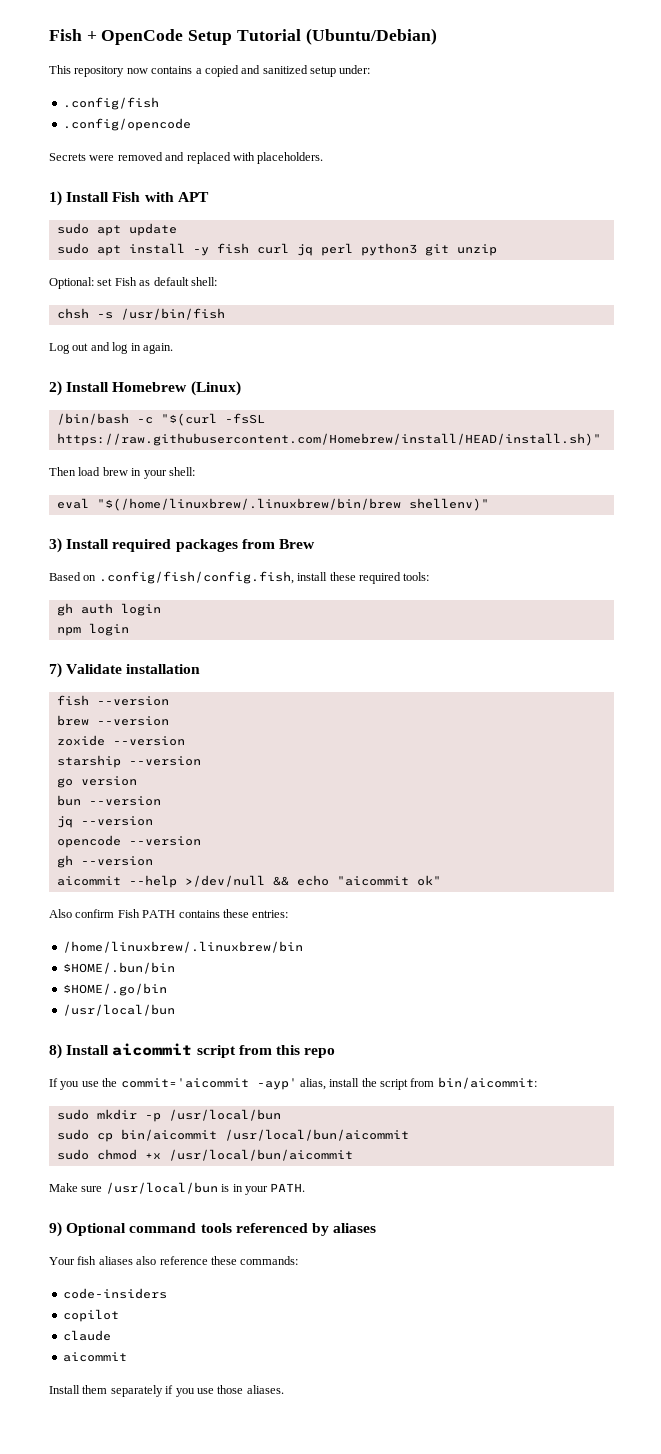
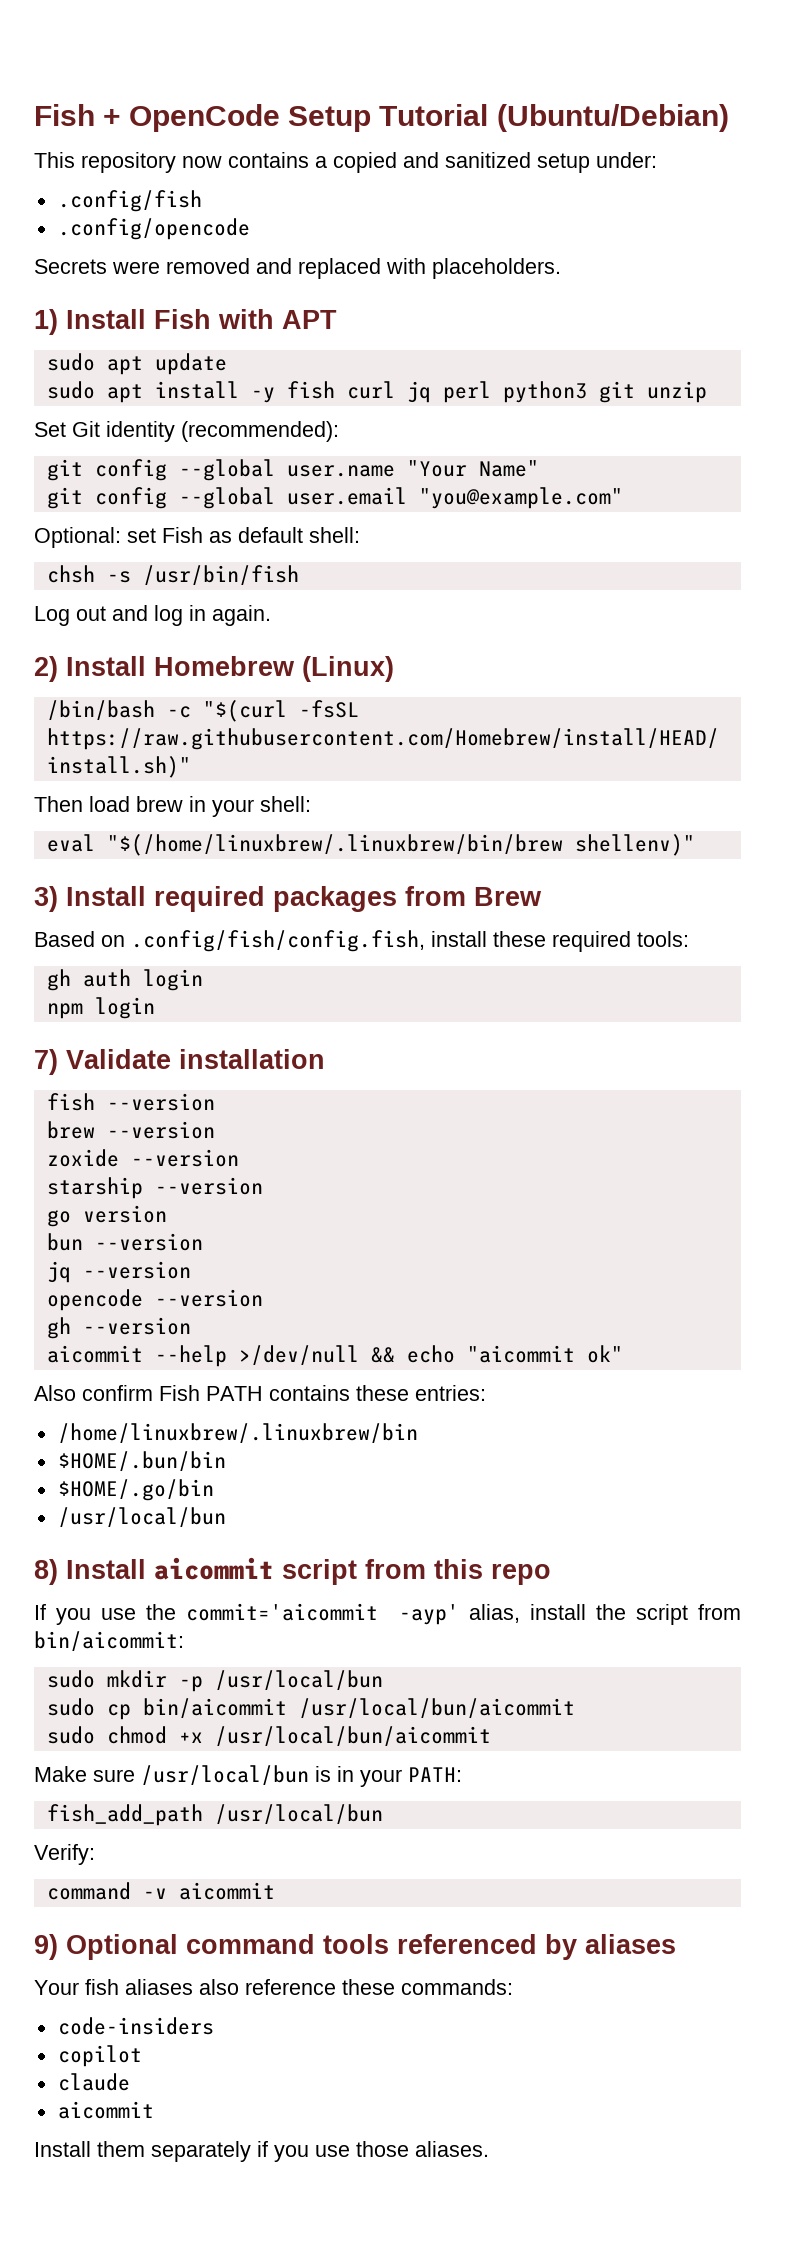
(497, 250) none -> [34,421,339,442] [46,459,539,481] [46,487,623,509] // Set Git identity (recommended): // git config --global user.name "Your Name" // git config --global user.email "you@example.com"
[270,1183,306,1192] PATH. -> [408,1767,462,1782] [46,1804,383,1826] [34,1844,95,1865] [46,1882,275,1900] PATH: // fish_add_path /usr/local/bun // Verify: // command -v aicommit

